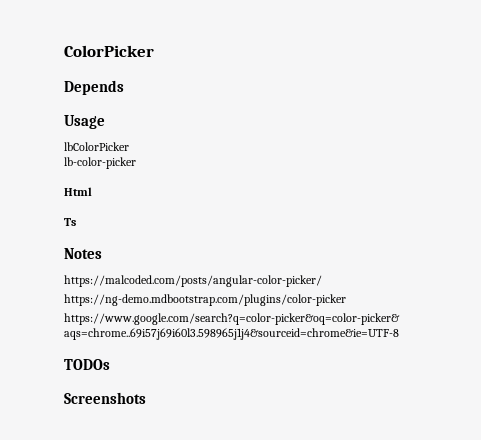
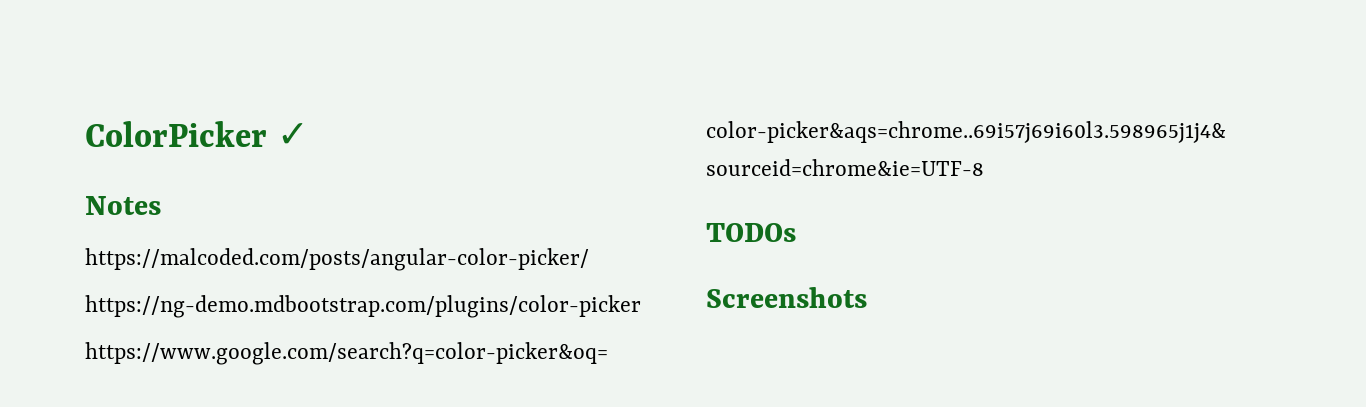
[64,80,124,95] [64,115,105,129] [64,142,129,151] [64,157,136,169] [64,187,92,196] [64,218,76,226] // Depends // Usage // lbColorPicker // lb-color-picker // Html // Ts -> [277,123,310,147] ✓

